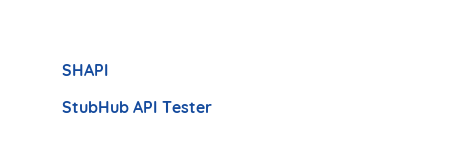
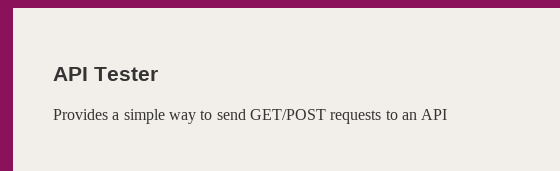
[62,63,108,76] [62,101,129,113] SHAPI // StubHub -> (53, 74) none
(212, 107) none -> [53,109,448,124] // Provides a simple way to send GET/POST requests to an API

